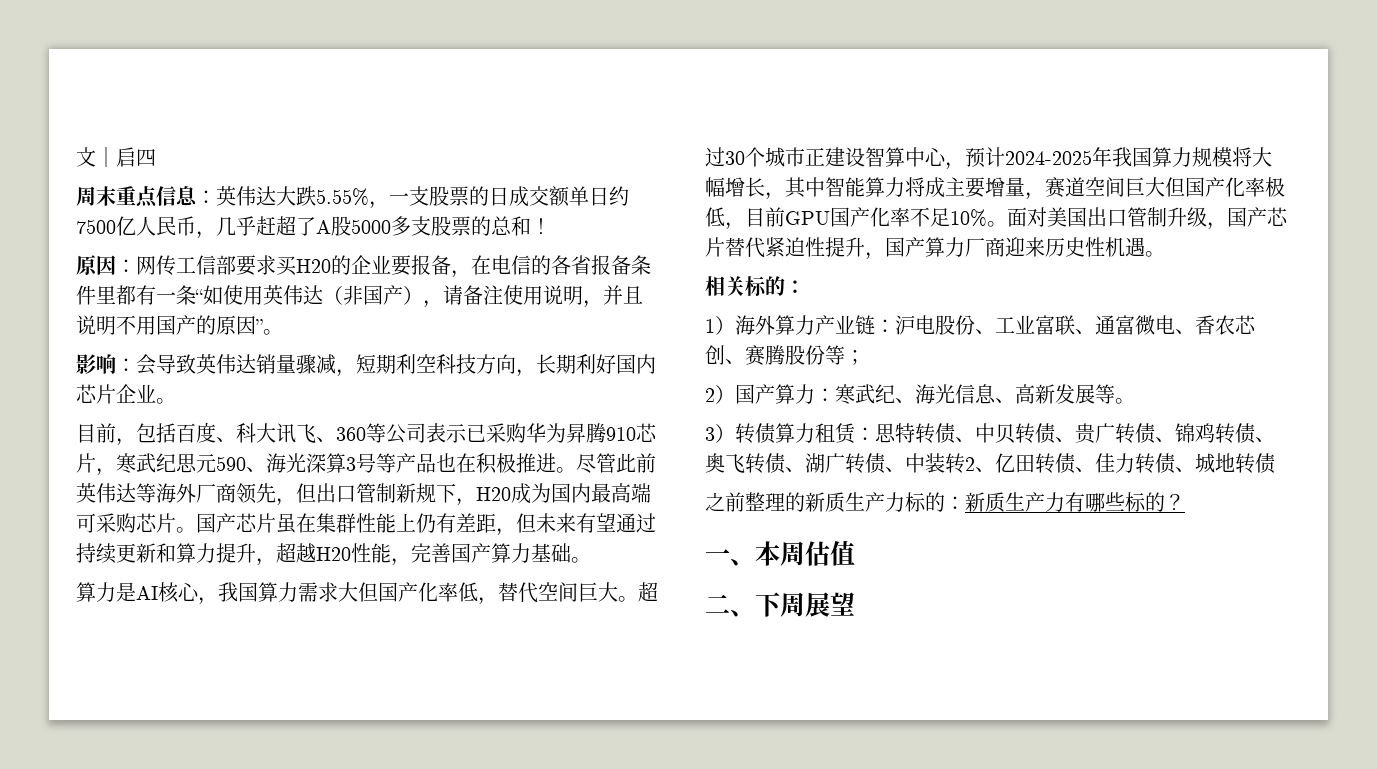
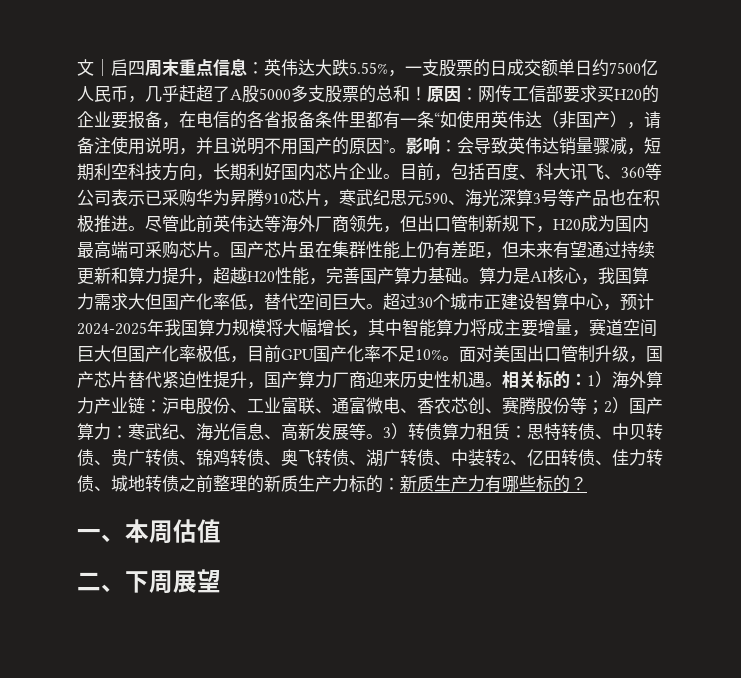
(156, 157) // -> (145, 68) none
(551, 226) // -> (427, 93) none
(283, 332) // -> (406, 150) none
(176, 401) // -> (400, 176) none
(591, 560) // -> (479, 280) none
(1165, 254) // -> (502, 384) none
(805, 287) // -> (587, 379) none
(865, 357) // -> (604, 407) none
(1135, 401) // -> (383, 436) none
(1275, 463) // -> (179, 483) none

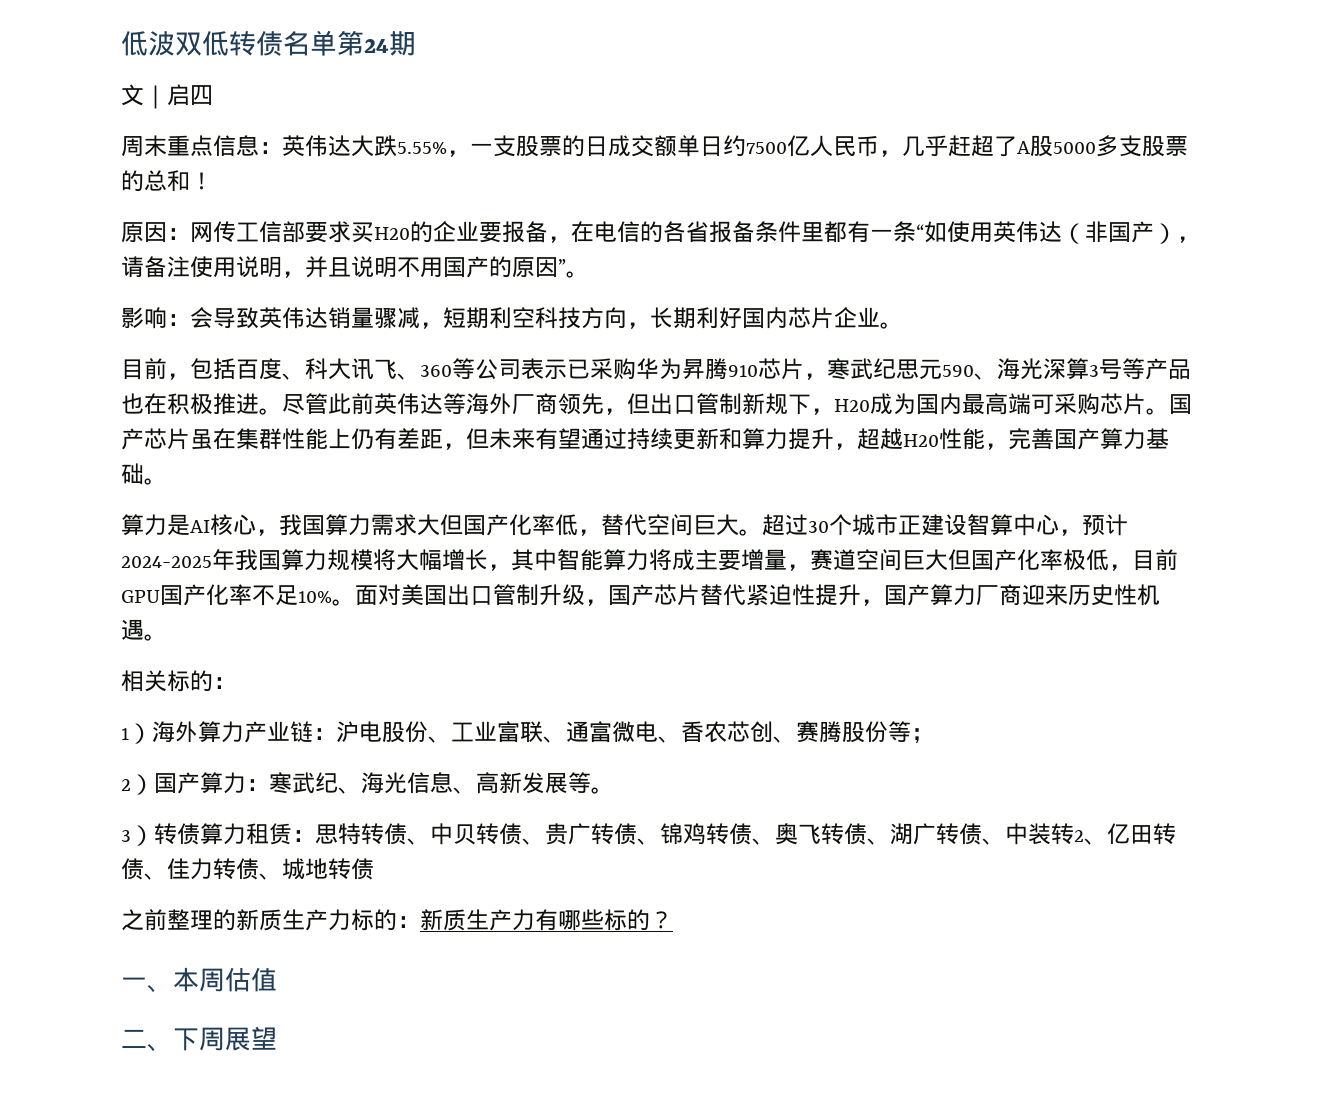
(77, 67) none -> [121,30,416,56] 低波双低转债名单第24期 //
(145, 68) none -> (213, 95) //
(427, 93) none -> (213, 181) //
(406, 150) none -> (589, 274) //
(400, 176) none -> (903, 325) //
(479, 280) none -> (167, 481) //
(502, 384) none -> (167, 637) //
(587, 379) none -> (236, 683) //
(604, 407) none -> (934, 735) //
(383, 436) none -> (614, 790) //
(179, 483) none -> (374, 869) //

